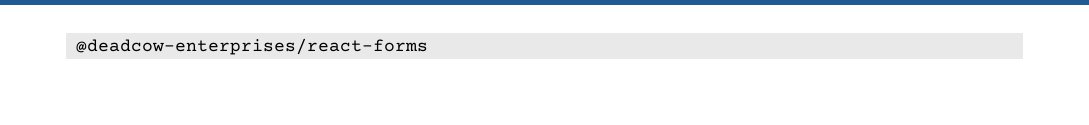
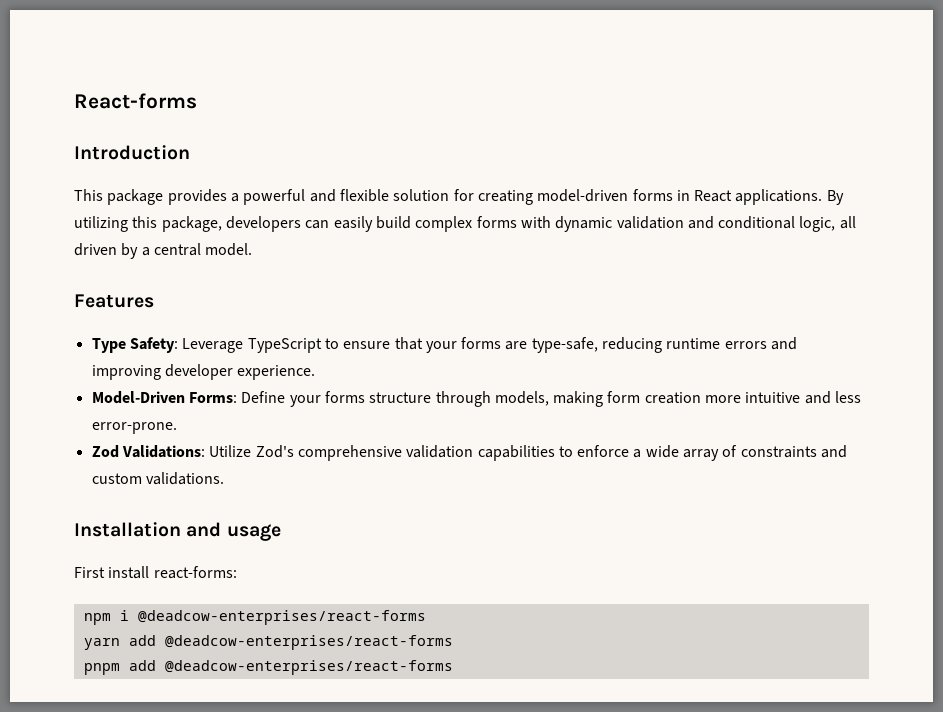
(75, 46) none -> [74,93,197,109] [74,145,190,160] [74,189,844,205] [74,216,856,232] [74,243,253,259] [74,294,154,308] [91,337,798,353] [91,364,316,380] [91,391,862,407] [91,422,177,434] [91,445,848,461] [91,472,224,485] [74,522,281,541] [74,566,237,579] [83,610,426,625] [83,635,453,650] [83,660,156,675] React-forms // Introduction // This package provides a powerful and flexible solution for creating model-driven forms in React applications. By utilizing this package, developers can easily build complex forms with dynamic validation and conditional logic, all driven by a central model. // Features // Type Safety: Leverage TypeScript to ensure that your forms are type-safe, reducing runtime errors and improving developer experience. // Model-Driven Forms: Define your forms structure through models, making form creation more intuitive and less error-prone. // Zod Validations: Utilize Zod's comprehensive validation capabilities to enforce a wide array of constraints and custom validations. // Installation and usage // First install react-forms: // npm i @deadcow-enterprises/react-forms // yarn add @deadcow-enterprises/react-forms // pnpm add

